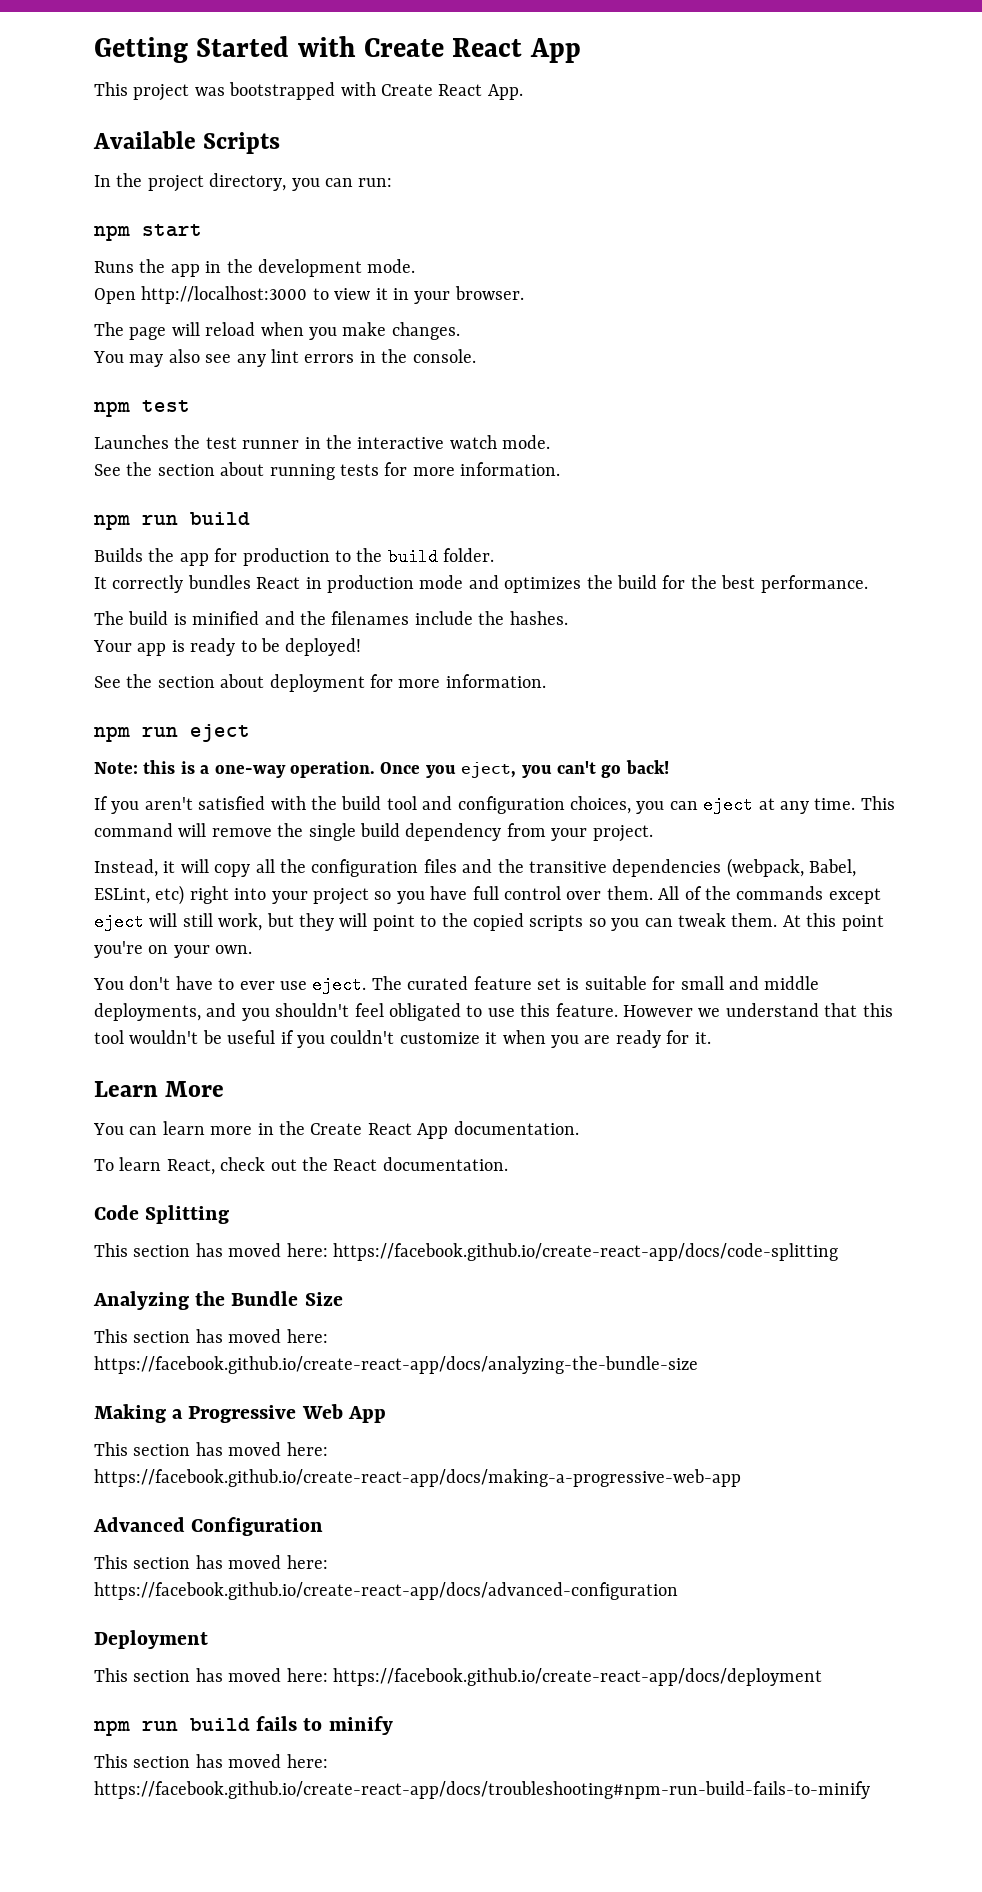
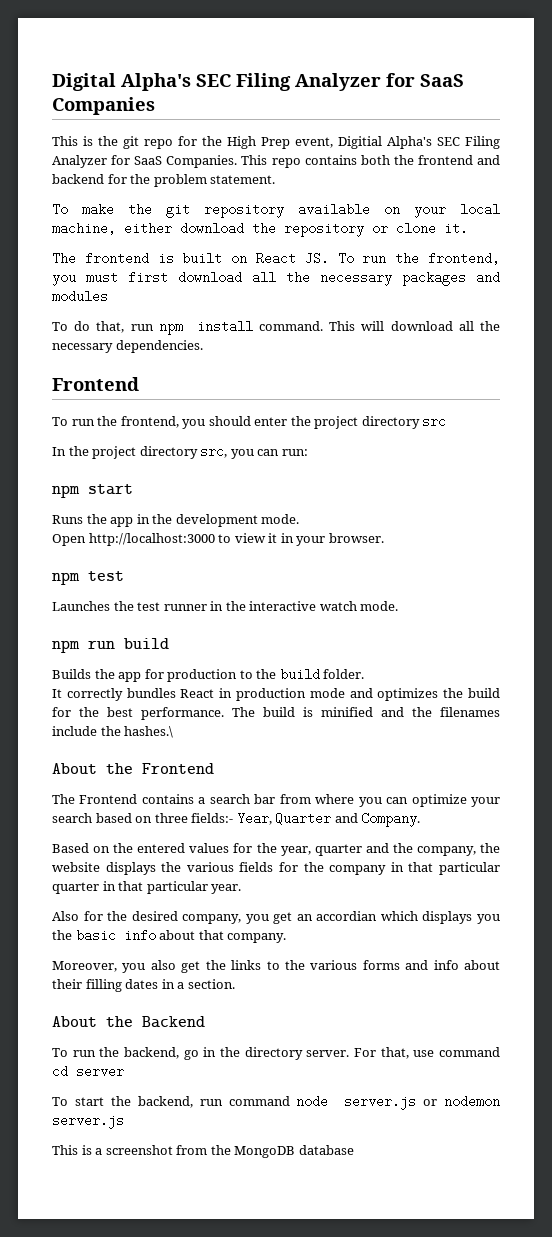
[94,36,581,63] [94,82,523,101] [93,131,281,154] Getting Started with Create React App // This project was bootstrapped with Create React App. // Available Scripts -> [52,73,464,91] [52,97,155,115] [52,136,500,149] [52,155,501,168] [52,174,276,187] [52,203,500,218] [52,222,468,237] [52,252,501,265] [52,271,500,286] [52,290,108,303] [52,320,501,335] [52,340,203,353] [52,377,139,391] [52,415,447,429] Digital Alpha's SEC Filing Analyzer for SaaS Companies // This is the git repo for the High Prep event, Digitial Alpha's SEC Filing Analyzer for SaaS Companies. This repo contains both the frontend and backend for the problem statement. // To make the git repository available on your local machine, either download the repository or clone it. // The frontend is built on React JS. To run the frontend, you must first download all the necessary packages and modules // To do that, run npm install command. This will download all the necessary dependencies. // Frontend // To run the frontend, you should enter the project directory src
[209,173,287,191] directory, -> [139,445,228,459] directory src,
[94,322,460,340] [93,349,476,367] // The page will reload when you make changes. // You may also see any lint errors in the console. -> (384, 538) none
[94,462,561,480] // See the section about running tests for more information. -> (399, 606) none
(868, 584) // -> (224, 713) none
[509,611,568,625] [93,638,362,656] [94,674,546,692] [94,724,250,742] [94,760,669,778] [94,796,895,814] [94,823,653,842] [94,858,857,878] [94,885,881,905] [94,913,884,931] [94,941,253,958] [93,976,820,994] [94,1003,893,1021] [94,1030,711,1048] [94,1081,225,1097] [93,1121,579,1139] [94,1157,508,1175] [94,1205,230,1224] [94,1243,838,1261] [93,1291,343,1310] [94,1329,328,1343] [94,1356,698,1374] [94,1404,386,1423] [94,1442,328,1456] [94,1469,741,1487] [93,1517,324,1536] [94,1555,328,1569] [94,1582,678,1600] [94,1630,208,1649] [94,1668,822,1686] [94,1716,393,1736] [94,1754,328,1768] [94,1781,870,1799] hashes. // Your app is ready to be deployed! // See the section about deployment for more information. // npm run eject // Note: this is a one-way operation. Once you eject, you can't go back! // If you aren't satisfied with the build tool and configuration choices, you can eject at any time. This command will remove the single build dependency from your project. // Instead, it will copy all the configuration files and the transitive dependencies (webpack, Babel, ESLint, etc) right into your project so you have full control over them. All of the commands except eject will still work, but they will point to the copied scripts so you can tweak them. At this point you're on your own. // You don't have to ever use eject. The curated feature set is suitable for small and middle deployments, and you shouldn't feel obligated to use this feature. However we understand that this tool wouldn't be useful if you couldn't customize it when you are ready for it. // Learn More // You can learn more in the Create React App documentation. // To learn React, check out the React documentation. // Code Splitting // This section has moved here: https://facebook.github.io/create-react-app/docs/code-splitting // Analyzing the Bundle Size // This section has moved here: https://facebook.github.io/create-react-app/docs/analyzing-the-bundle-size // Making a Progressive Web App // This section has moved here: https://facebook.github.io/create-react-app/docs/making-a-progressive-web-app // Advanced Configuration // This section has moved here: https://facebook.github.io/create-react-app/docs/advanced-configuration // Deployment // This section has moved here: https://facebook.github.io/create-react-app/docs/deployment // npm run build fails to minify // This section has moved here: https://facebook.github.io/create-react-app/docs/troubleshooting#npm-run-build-fails-to-minify -> [124,726,174,738] [52,763,214,774] [52,794,500,807] [52,812,421,827] [52,843,500,856] [52,862,501,875] [52,881,242,894] [52,911,500,924] [52,929,287,943] [52,960,501,973] [52,979,235,992] [52,1016,205,1028] [52,1047,500,1060] [52,1065,124,1078] [52,1095,501,1110] [52,1114,124,1129] [52,1145,354,1158] hashes.\ // About the Frontend // The Frontend contains a search bar from where you can optimize your search based on three fields:- Year, Quarter and Company. // Based on the entered values for the year, quarter and the company, the website displays the various fields for the company in that particular quarter in that particular year. // Also for the desired company, you get an accordian which displays you the basic info about that company. // Moreover, you also get the links to the various forms and info about their filling dates in a section. // About the Backend // To run the backend, go in the directory server. For that, use command cd server // To start the backend, run command node server.js or nodemon server.js // This is a screenshot from the MongoDB database

